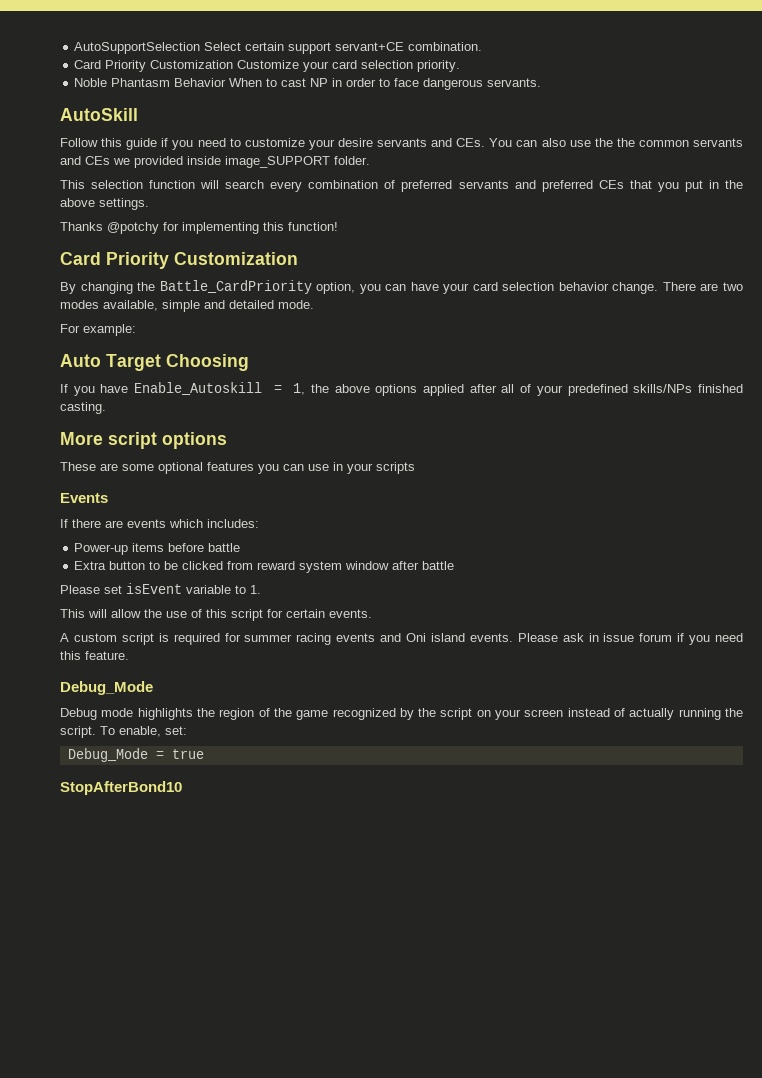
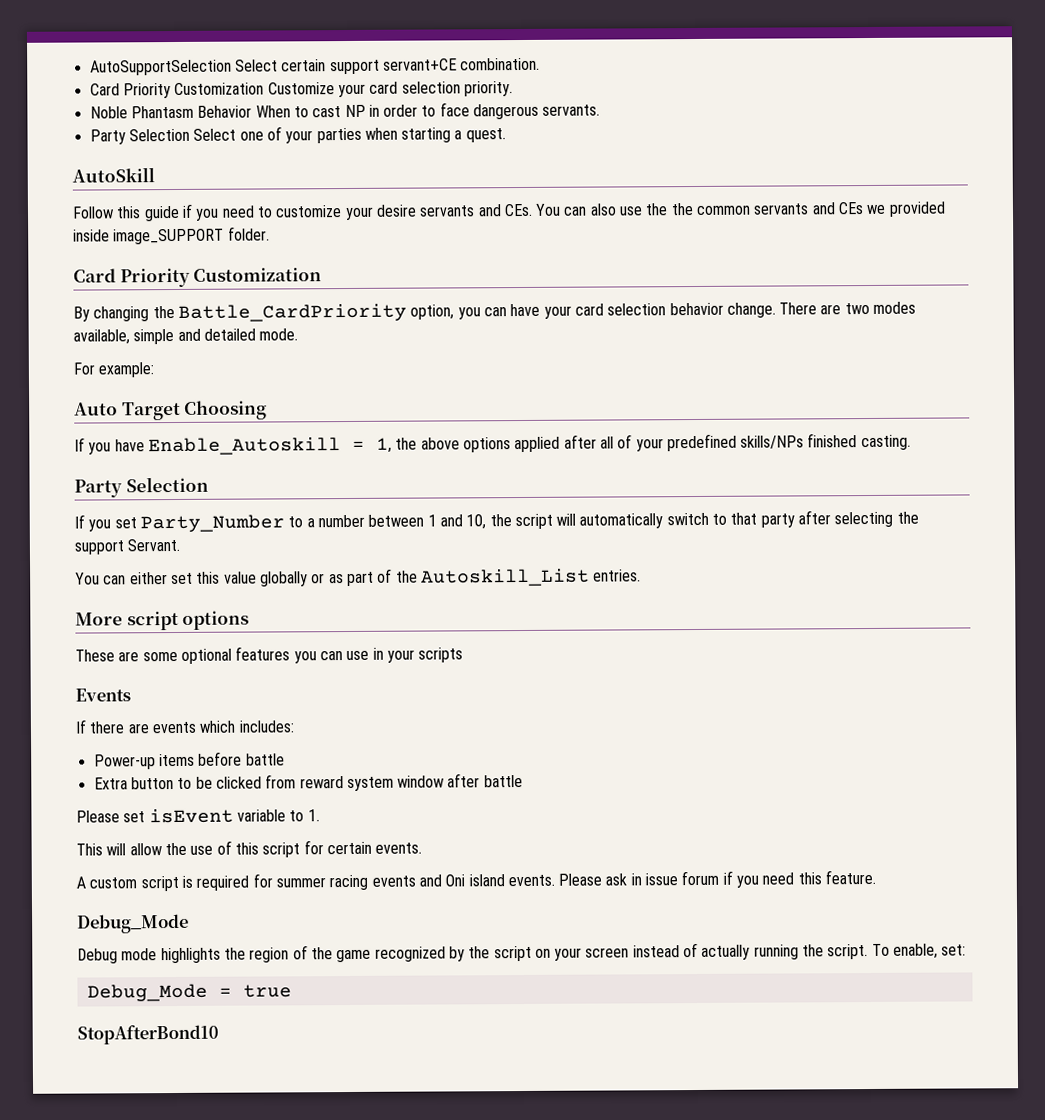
(542, 82) none -> [89,126,506,145] // Party Selection Select one of your parties when starting a quest.
[60,180,743,192] [60,198,149,210] [60,222,338,234] // This selection function will search every combination of preferred servants and preferred CEs that you put in the above settings. // Thanks @potchy for implementing this function! -> (270, 233) none
(106, 408) none -> [74,476,209,498] [74,510,919,533] [74,538,181,555] [75,568,642,587] // Party Selection // If you set Party_Number to a number between 1 and 10, the script will automatically switch to that party after selecting the support Servant. // You can either set this value globally or as part of the Autoskill_List entries.

